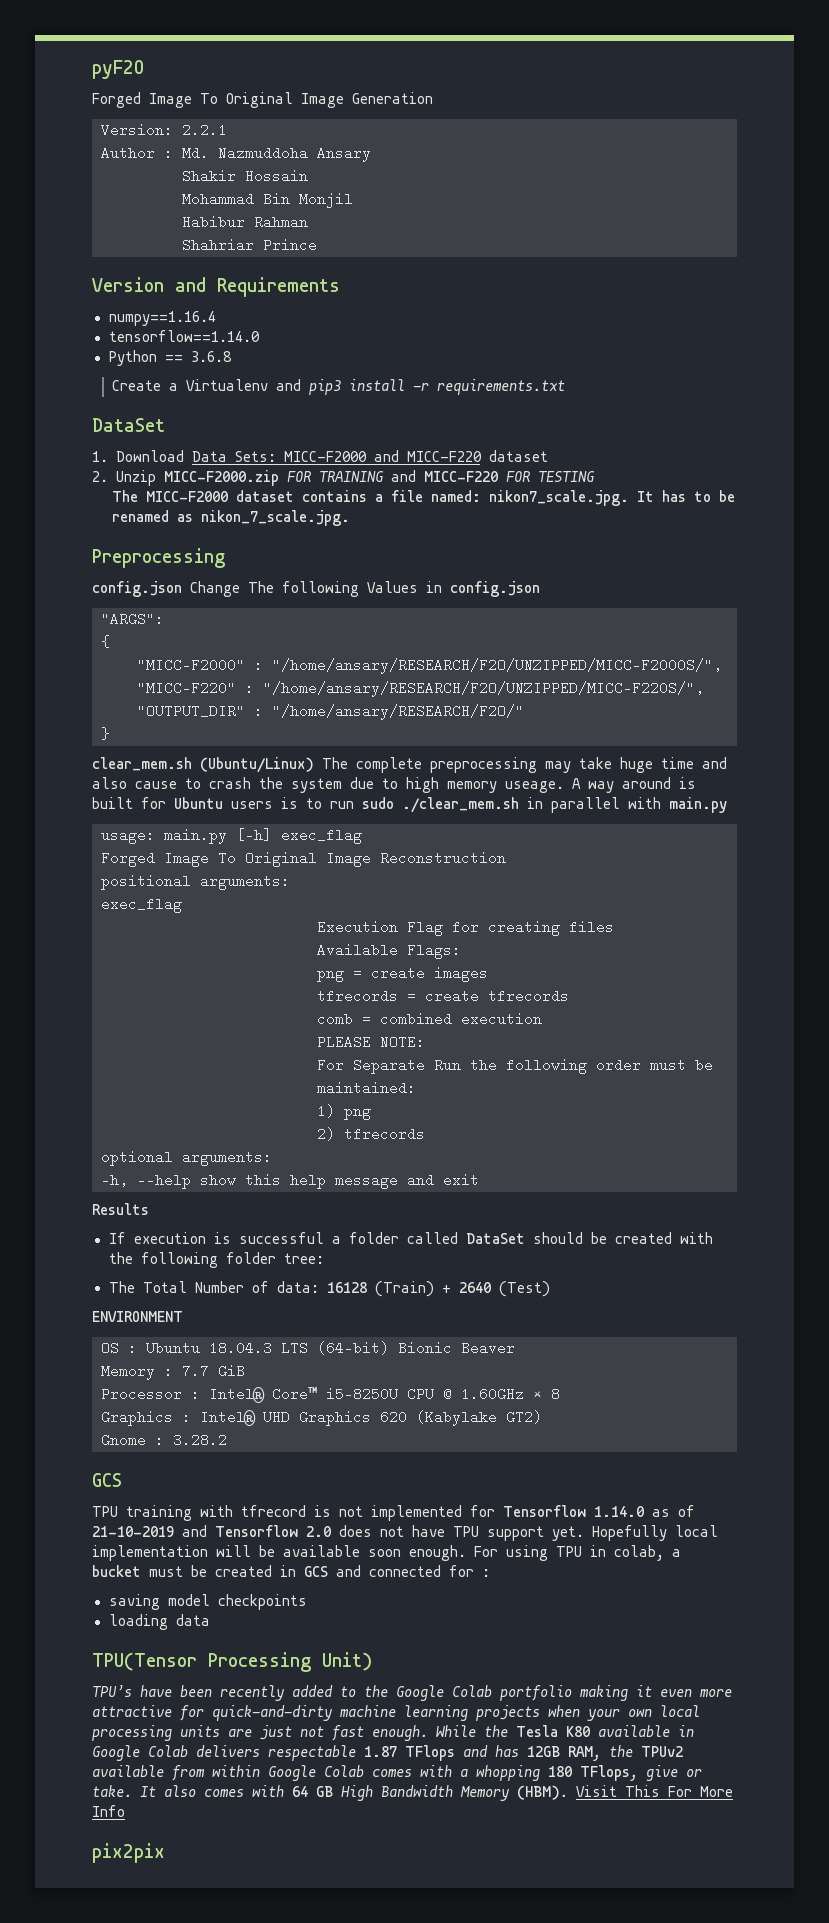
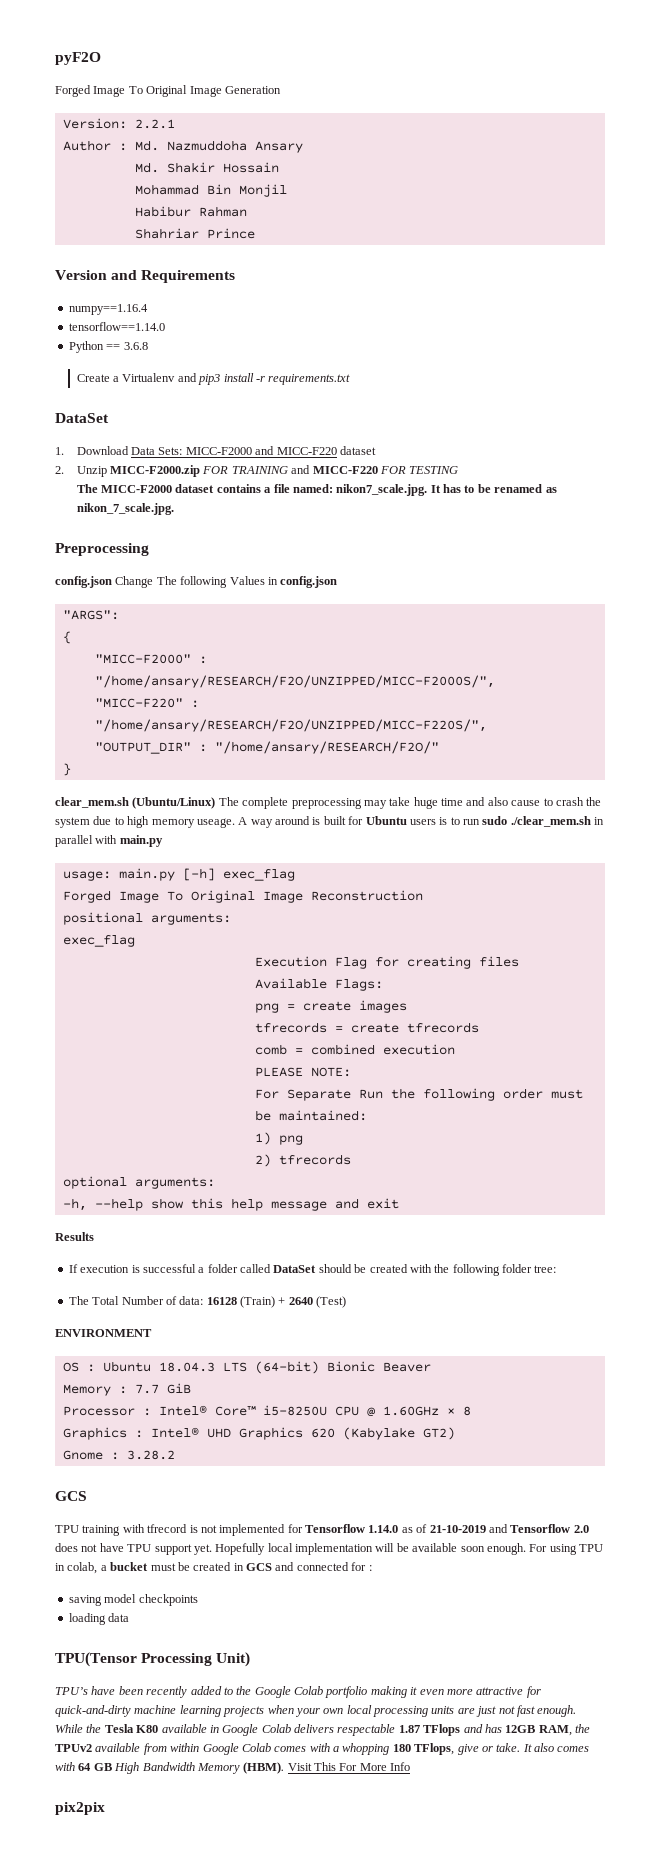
(371, 154) none -> [134,162,159,173] Md.

